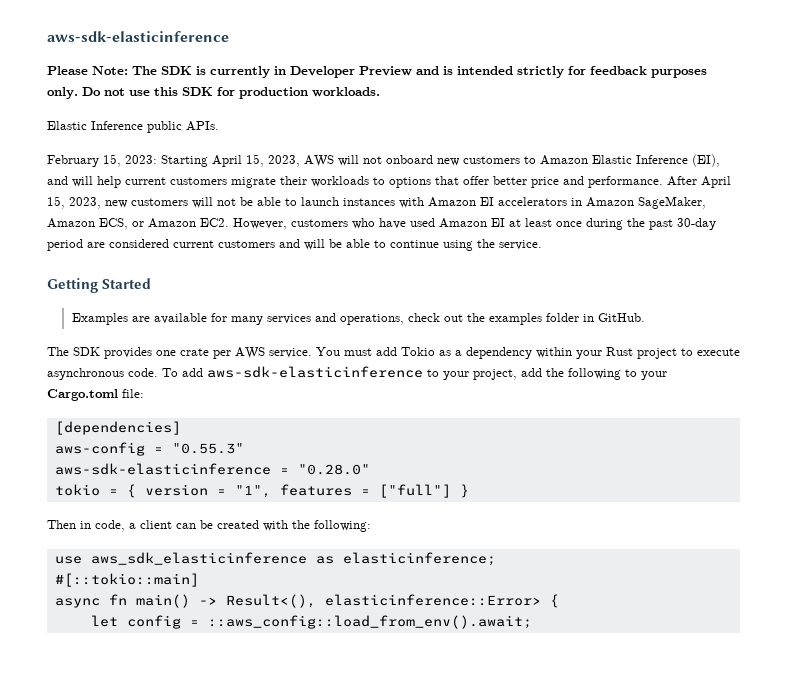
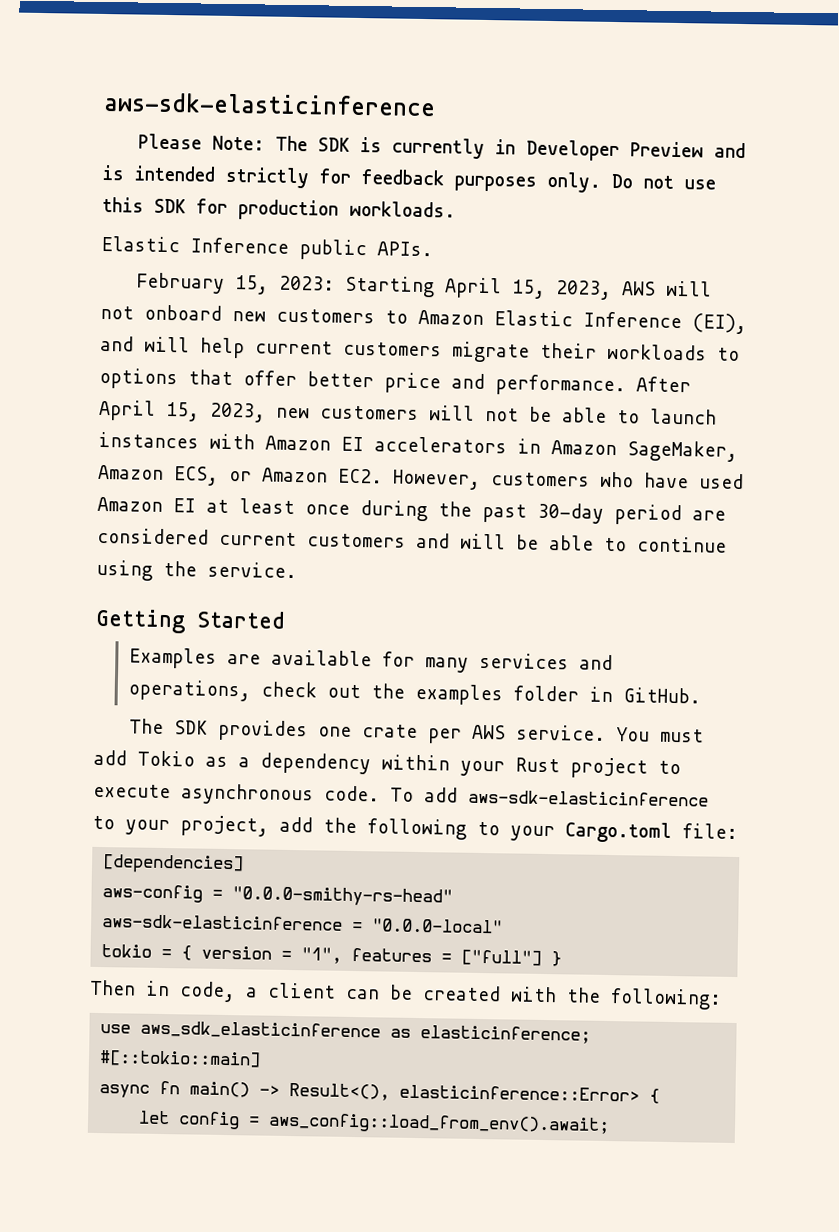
[171,443,244,454] "0.55.3" -> [232,886,454,907] "0.0.0-smithy-rs-head"
[297,464,370,475] "0.28.0" -> [372,918,504,934] "0.0.0-local"
[207,615,532,629] ::aws_config::load_from_env().await; -> [268,1112,611,1136] aws_config::load_from_env().await;

